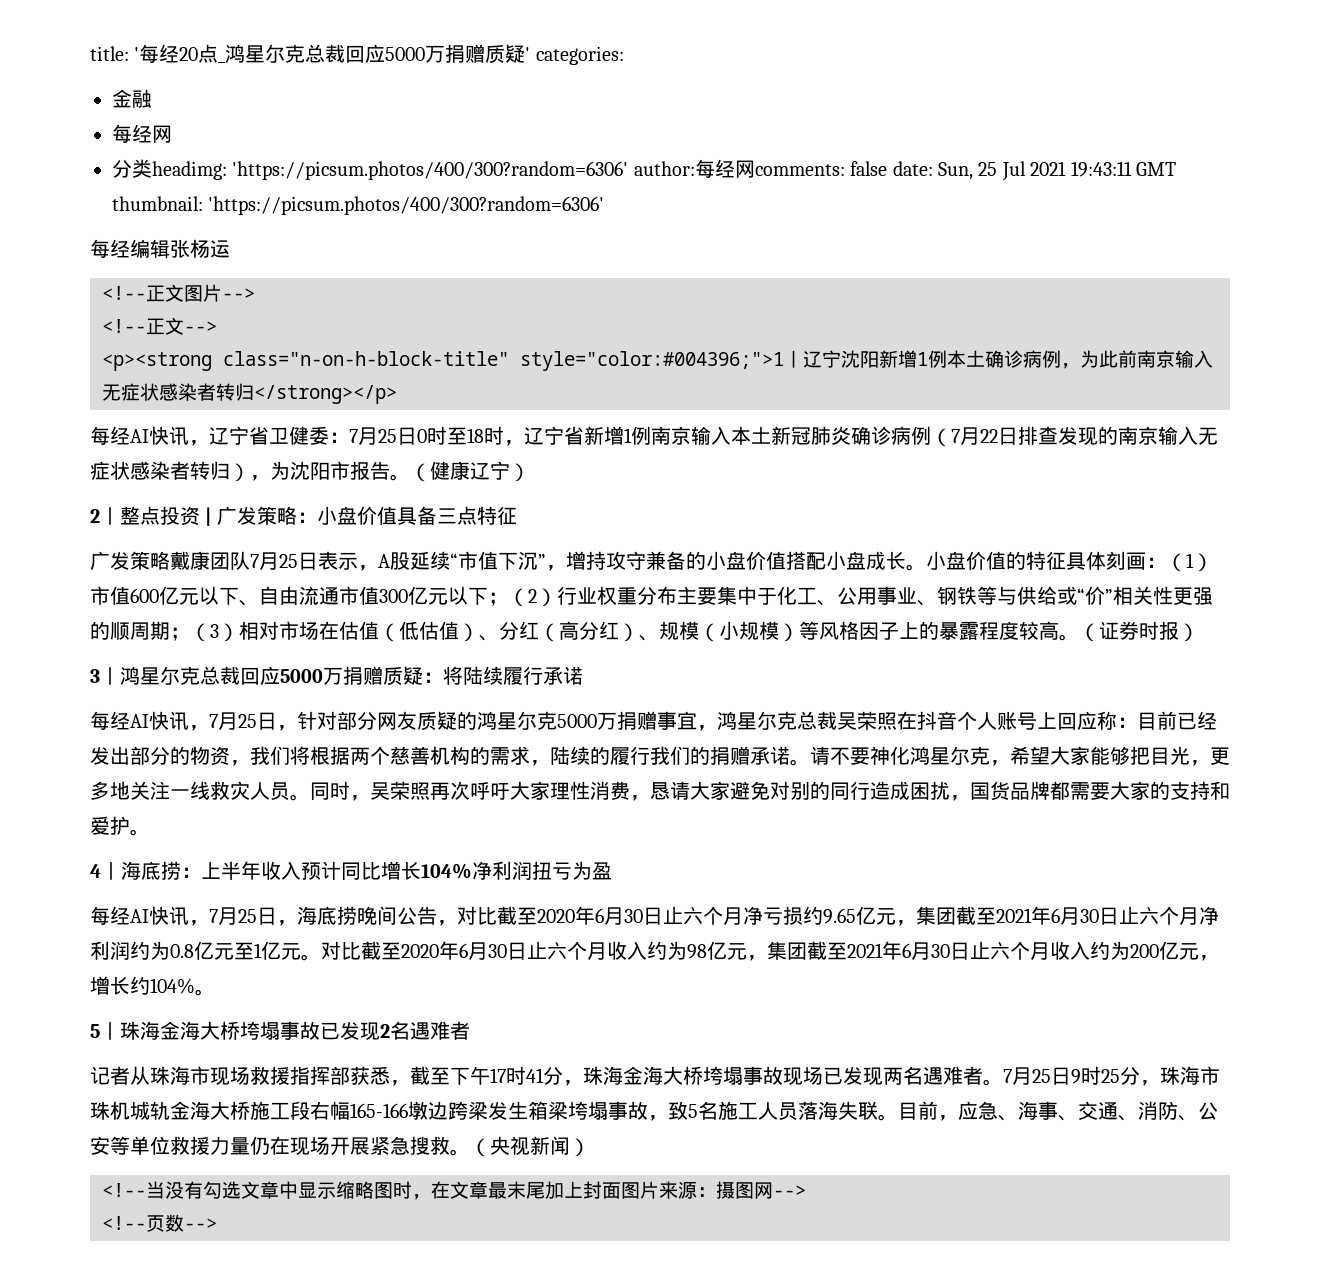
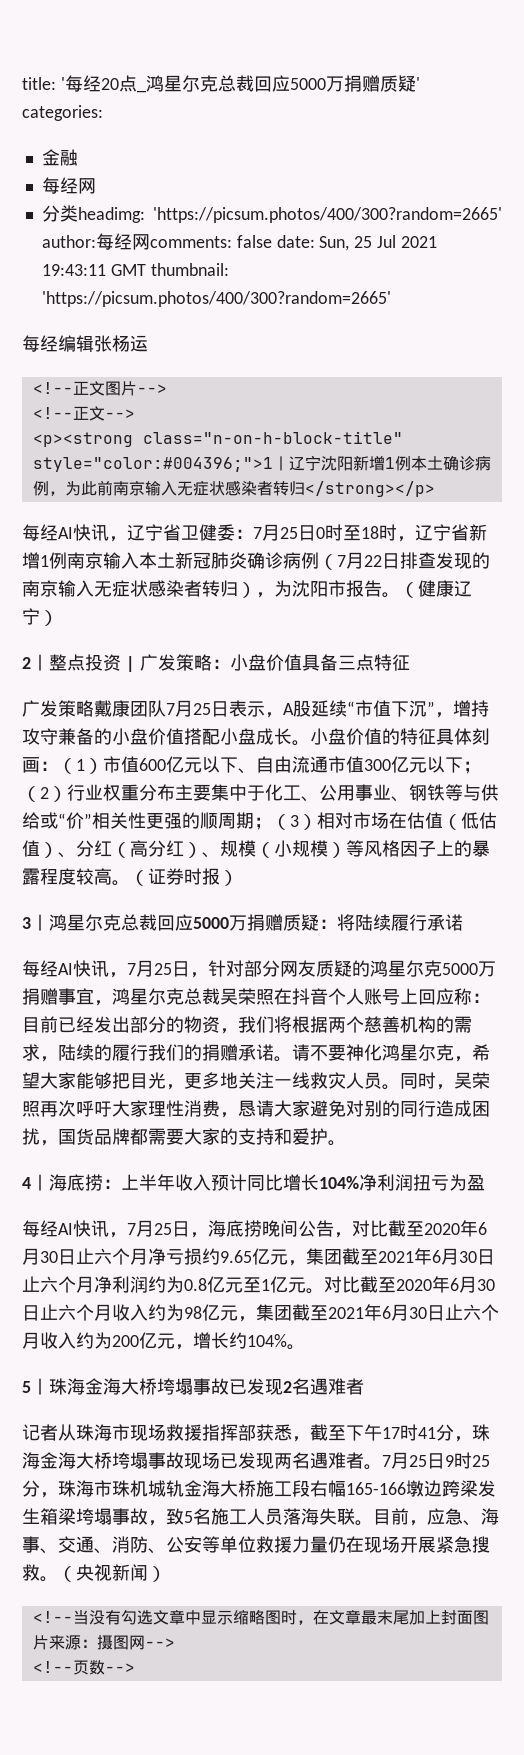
[232,161,629,180] 'https://picsum.photos/400/300?random=6306' -> [152,207,502,223] 'https://picsum.photos/400/300?random=2665'
[208,196,605,215] 'https://picsum.photos/400/300?random=6306' -> [41,291,391,307] 'https://picsum.photos/400/300?random=2665'

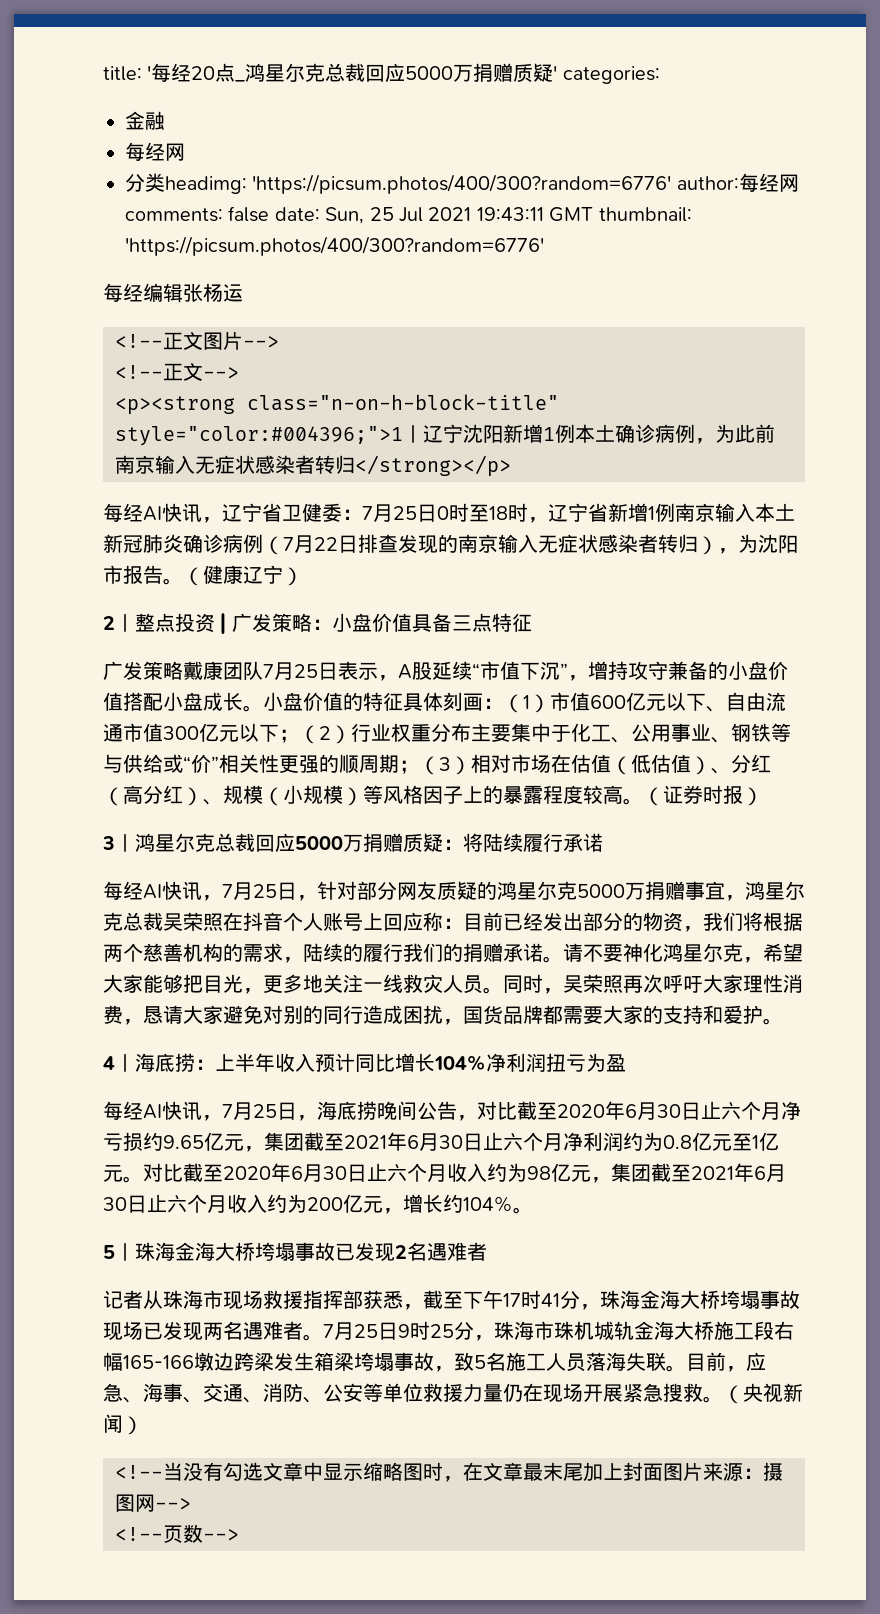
[152,207,502,223] 'https://picsum.photos/400/300?random=2665' -> [252,174,672,194] 'https://picsum.photos/400/300?random=6776'
[41,291,391,307] 'https://picsum.photos/400/300?random=2665' -> [125,236,544,256] 'https://picsum.photos/400/300?random=6776'

